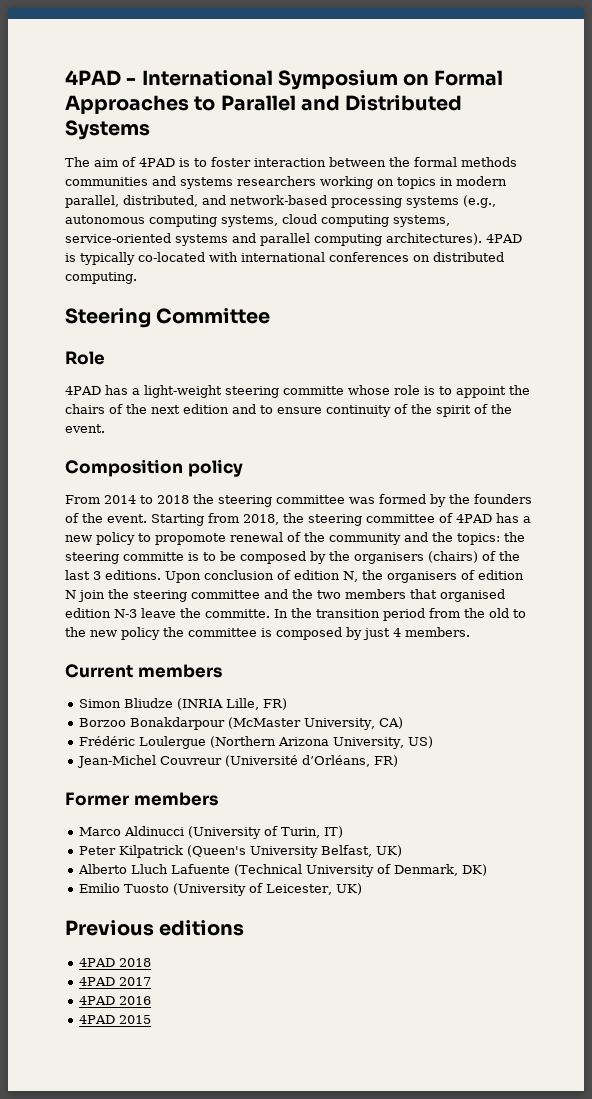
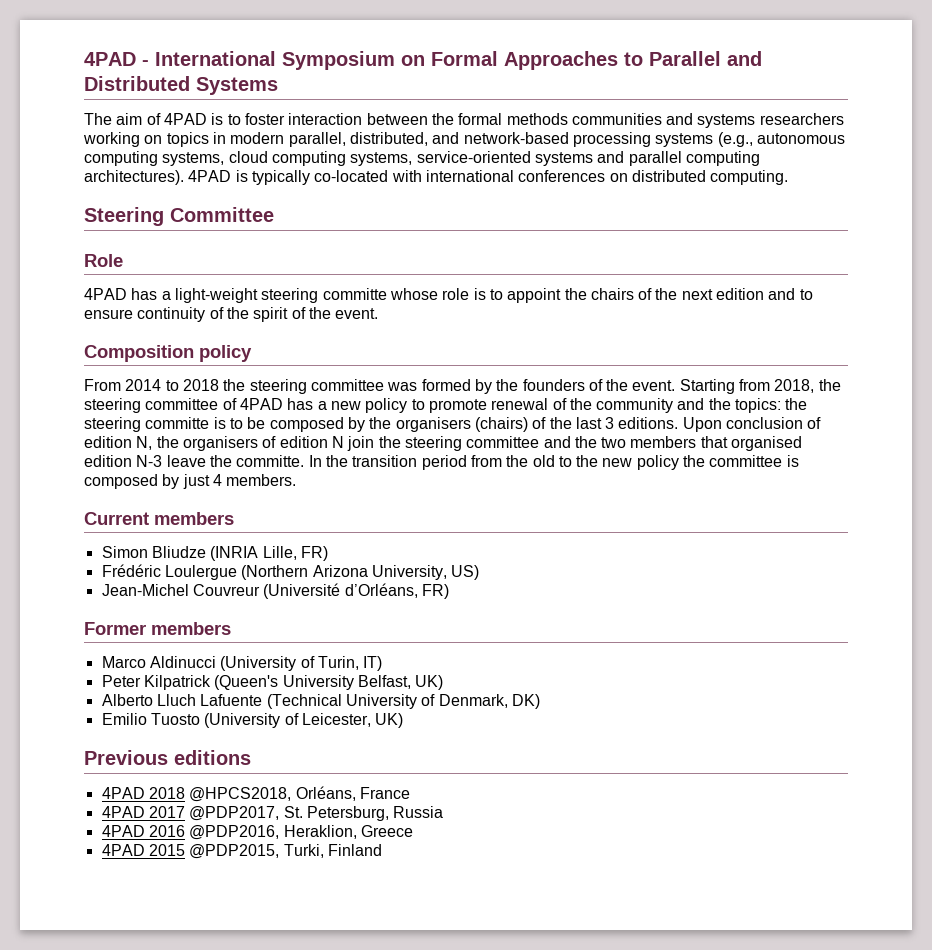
[155,533,226,545] propomote -> [428,399,487,413] promote
[78,717,403,730] // Borzoo Bonakdarpour (McMaster University, CA) -> (328, 553) none
(151, 962) none -> [189,786,410,802] @HPCS2018, Orléans, France
(151, 981) none -> [189,806,444,821] @PDP2017, St. Petersburg, Russia
(151, 1000) none -> [189,825,413,840] @PDP2016, Heraklion, Greece
(151, 1019) none -> [189,844,382,859] @PDP2015, Turki, Finland

